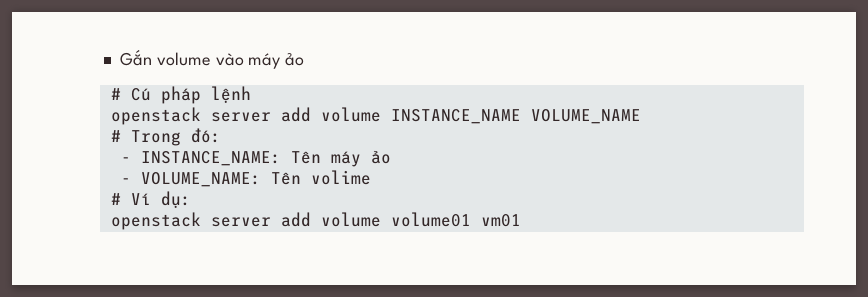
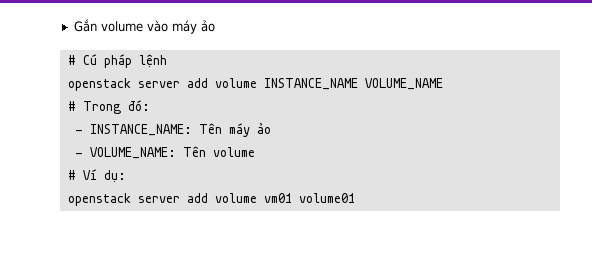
[310,170,371,185] volime -> [212,147,255,157] volume
[390,212,521,227] volume01 vm01 -> [263,193,355,203] vm01 volume01

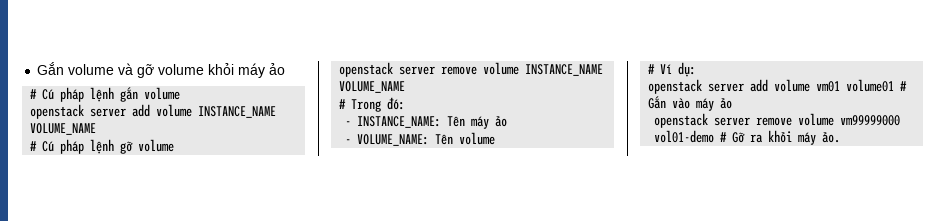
[146,20,168,32] vào -> [118,63,235,78] và gỡ volume khỏi
(167, 61) none -> [120,87,181,102] gắn volume
(443, 84) none -> [30,139,175,154] [339,62,604,77] [339,81,406,93] // # Cú pháp lệnh gỡ volume // openstack server remove volume INSTANCE_NAME VOLUME_NAME
(355, 198) none -> [900,81,908,91] [648,96,733,111] [654,113,901,128] [654,130,841,145] # Gắn vào máy ảo // openstack server remove volume vm99999000 vol01-demo # Gỡ ra khỏi máy ảo.

